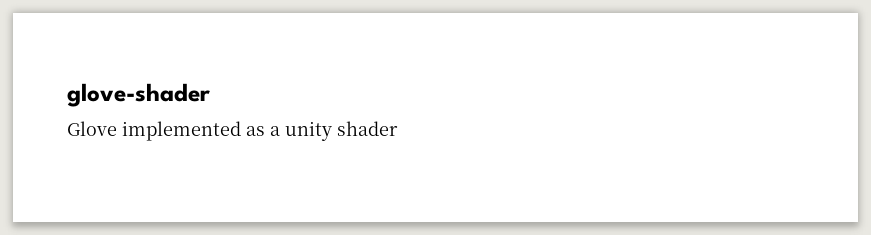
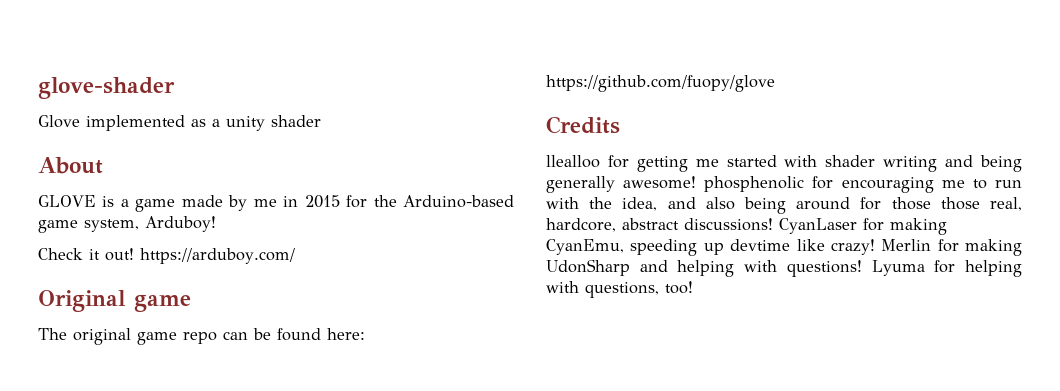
(398, 128) none -> [38,157,103,174] [38,195,514,212] [38,216,216,233] [38,248,295,264] [38,290,191,312] [38,328,365,345] [546,75,775,92] [546,116,620,134] [546,155,1023,172] [546,176,1023,193] [546,197,1022,214] [546,218,947,235] [546,239,1022,256] [546,259,1022,277] [546,281,693,298] // About // GLOVE is a game made by me in 2015 for the Arduino-based game system, Arduboy! // Check it out! https://arduboy.com/ // Original game // The original game repo can be found here: https://github.com/fuopy/glove // Credits // llealloo for getting me started with shader writing and being generally awesome! phosphenolic for encouraging me to run with the idea, and also being around for those those real, hardcore, abstract discussions! CyanLaser for making CyanEmu, speeding up devtime like crazy! Merlin for making UdonSharp and helping with questions! Lyuma for helping with questions, too!

